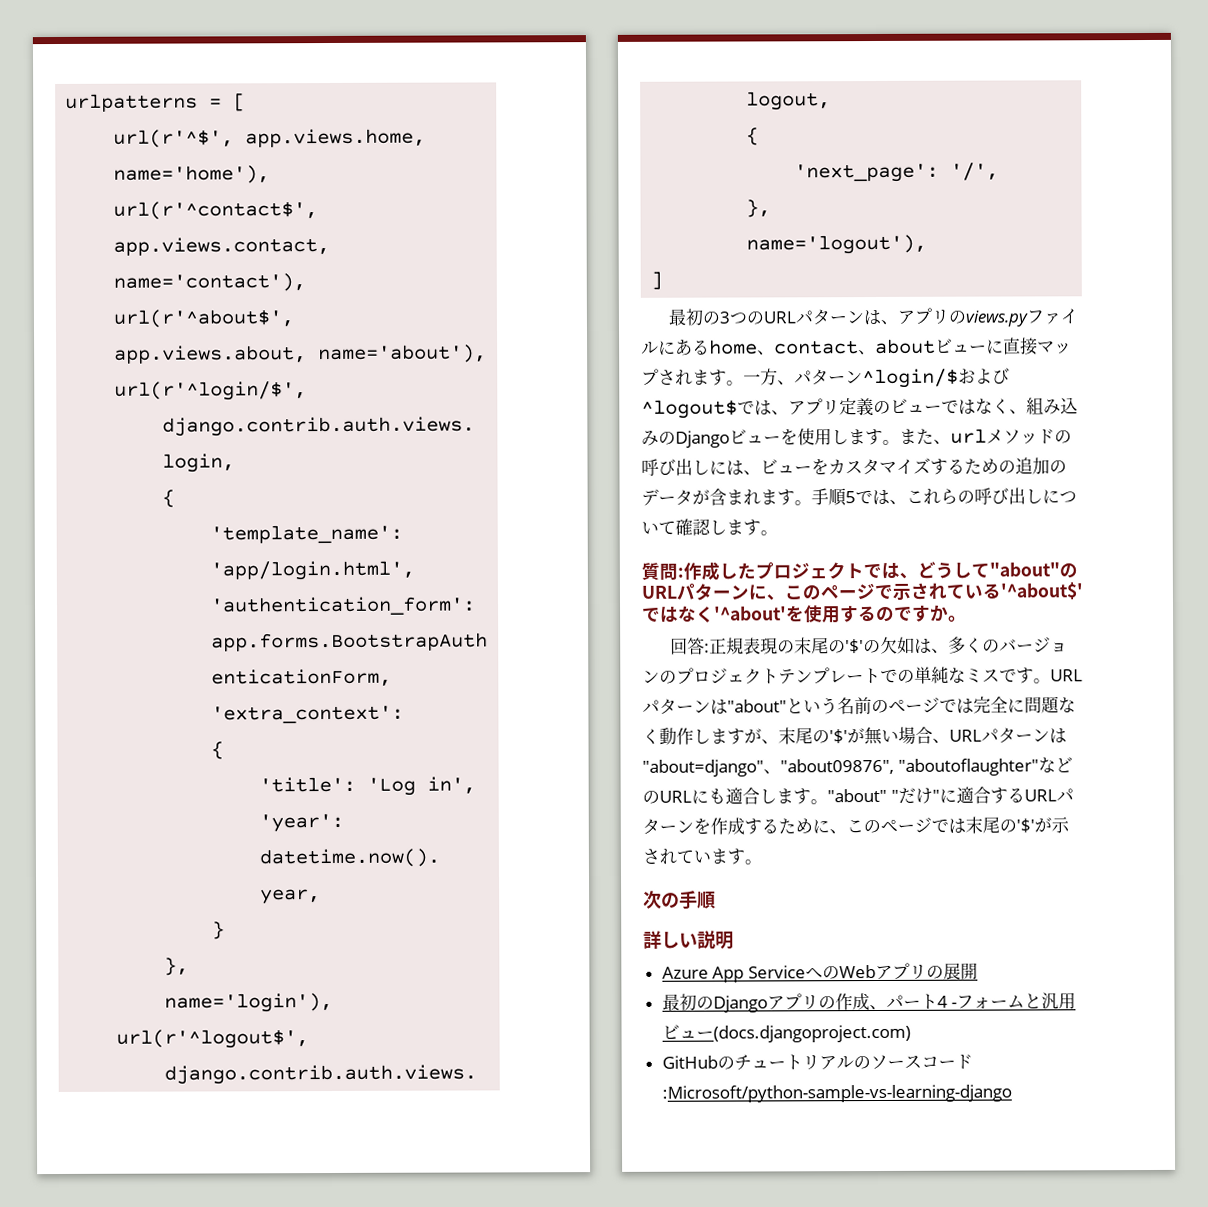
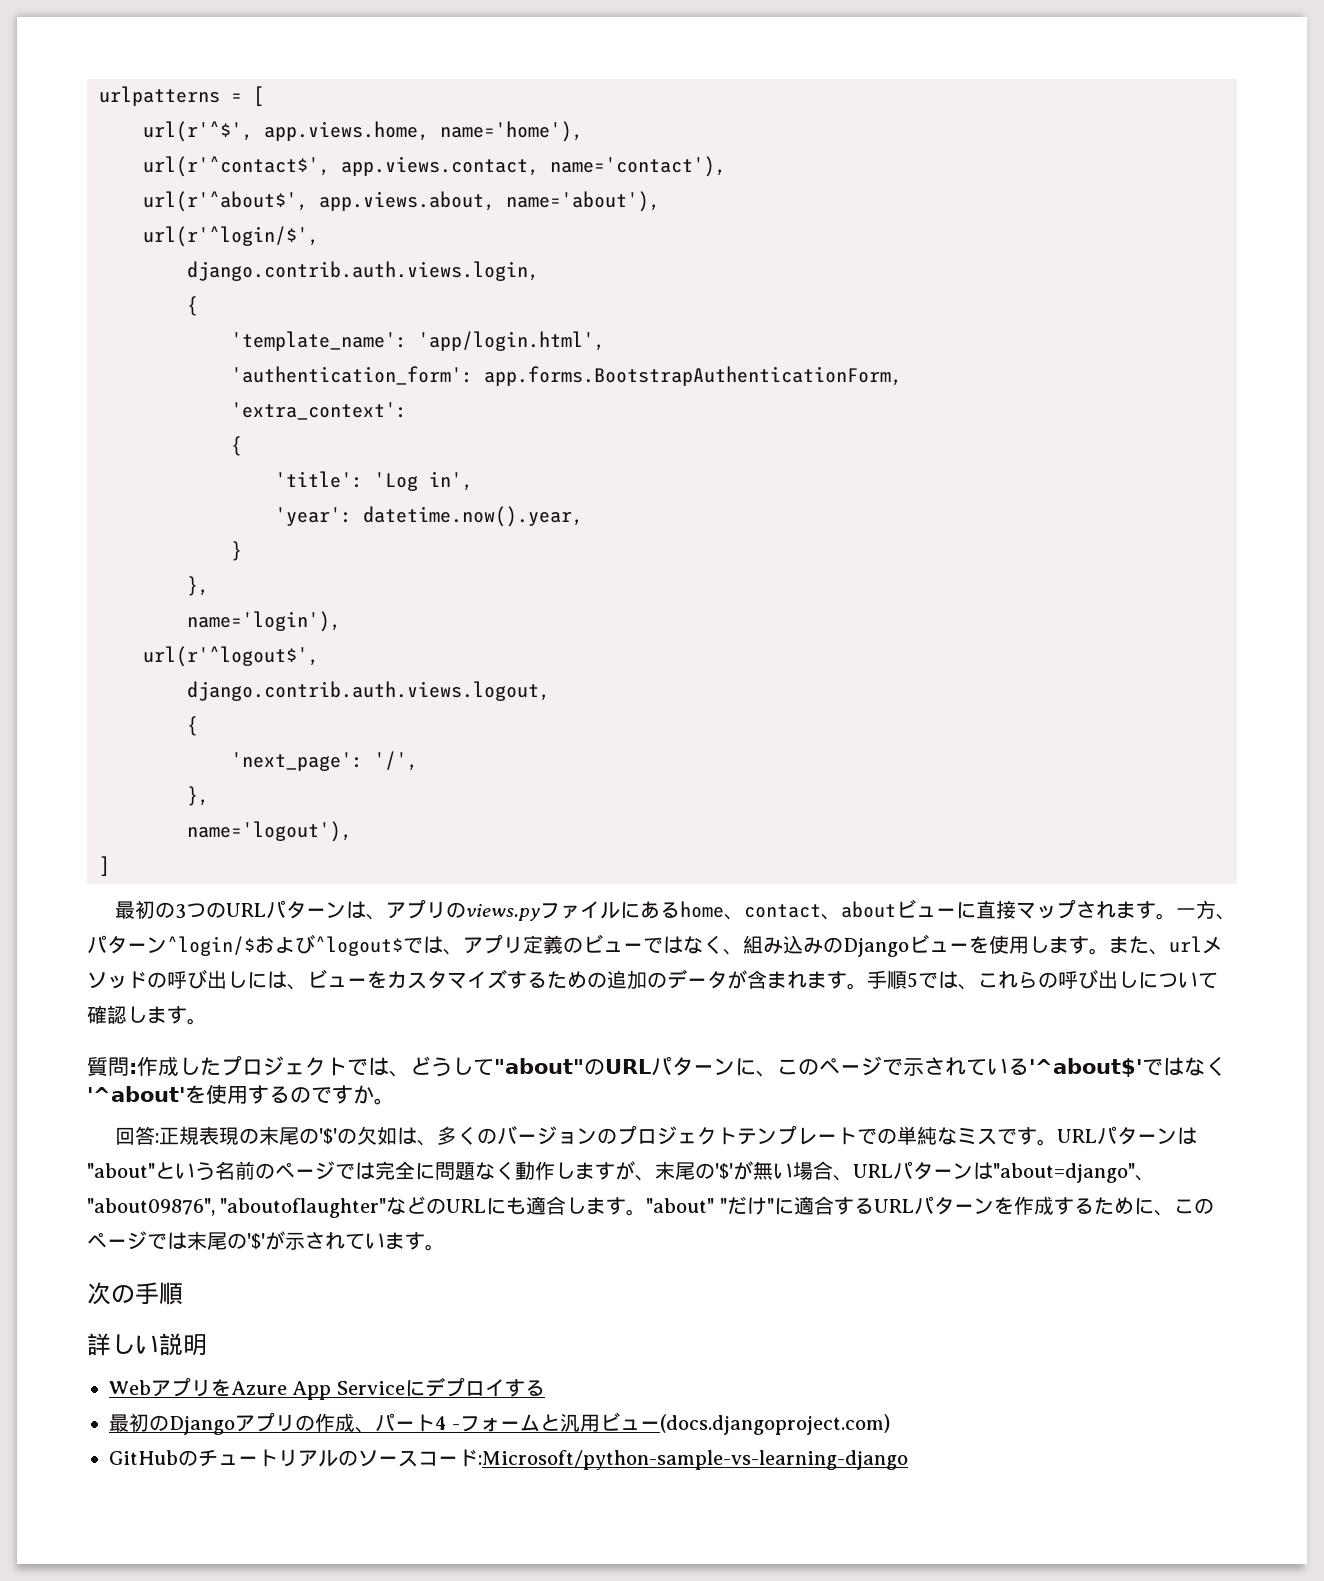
[661,962,978,983] Azure App ServiceへのWebアプリの展開 -> [109,1377,545,1400] WebアプリをAzure App Serviceにデプロイする

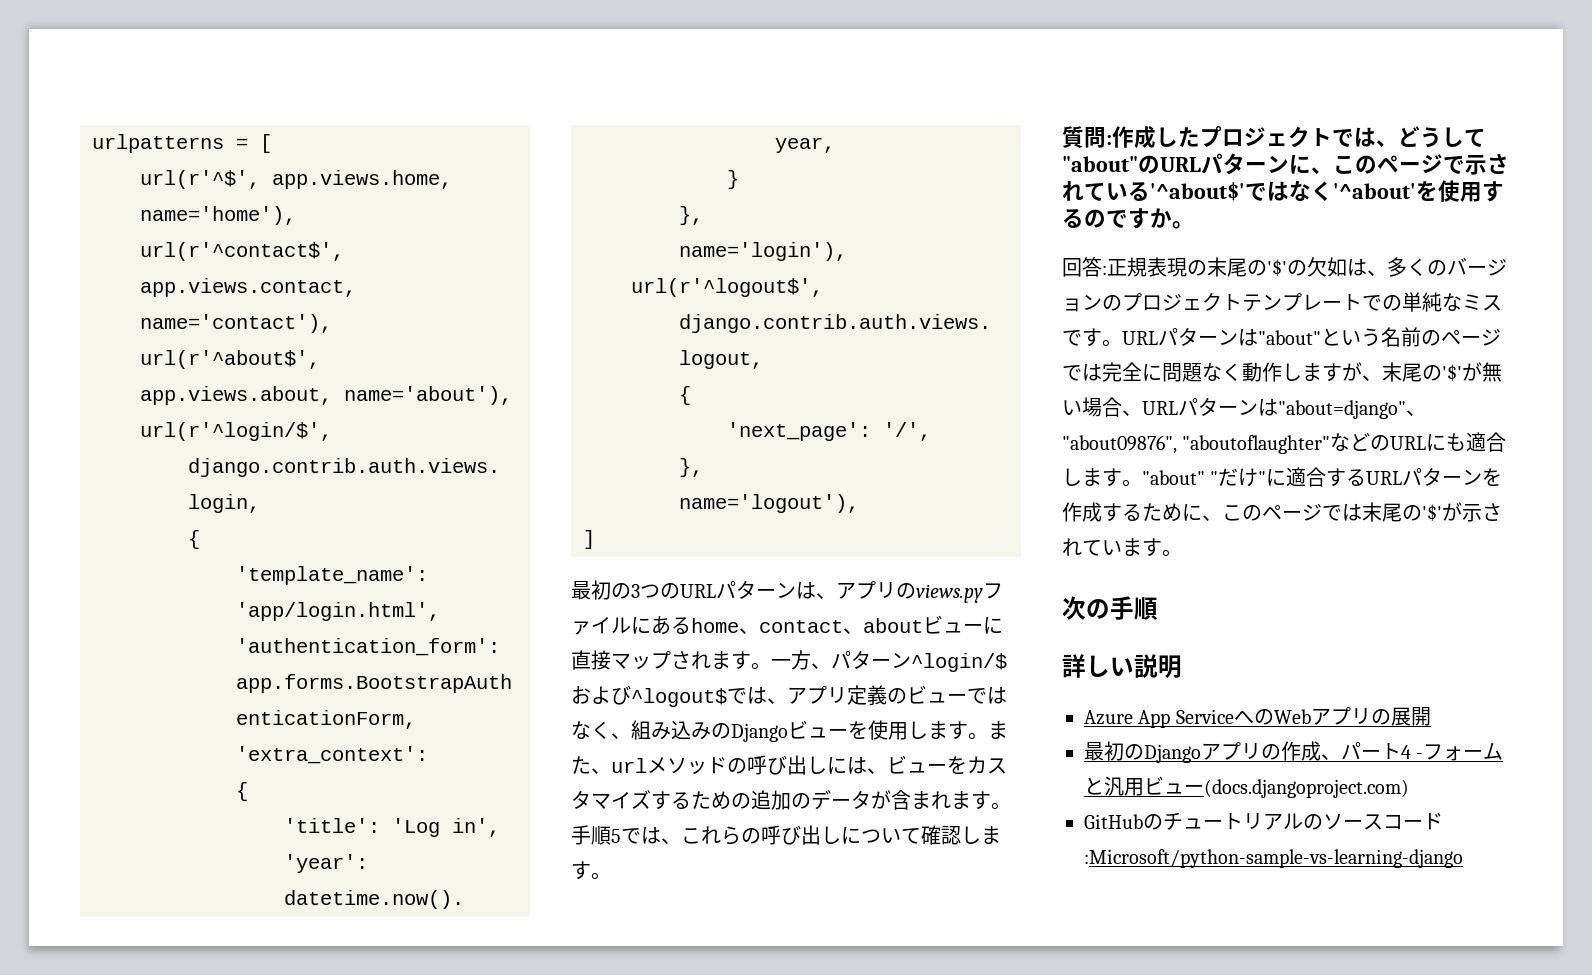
[109,1377,545,1400] WebアプリをAzure App Serviceにデプロイする -> [1084,707,1431,728] Azure App ServiceへのWebアプリの展開

